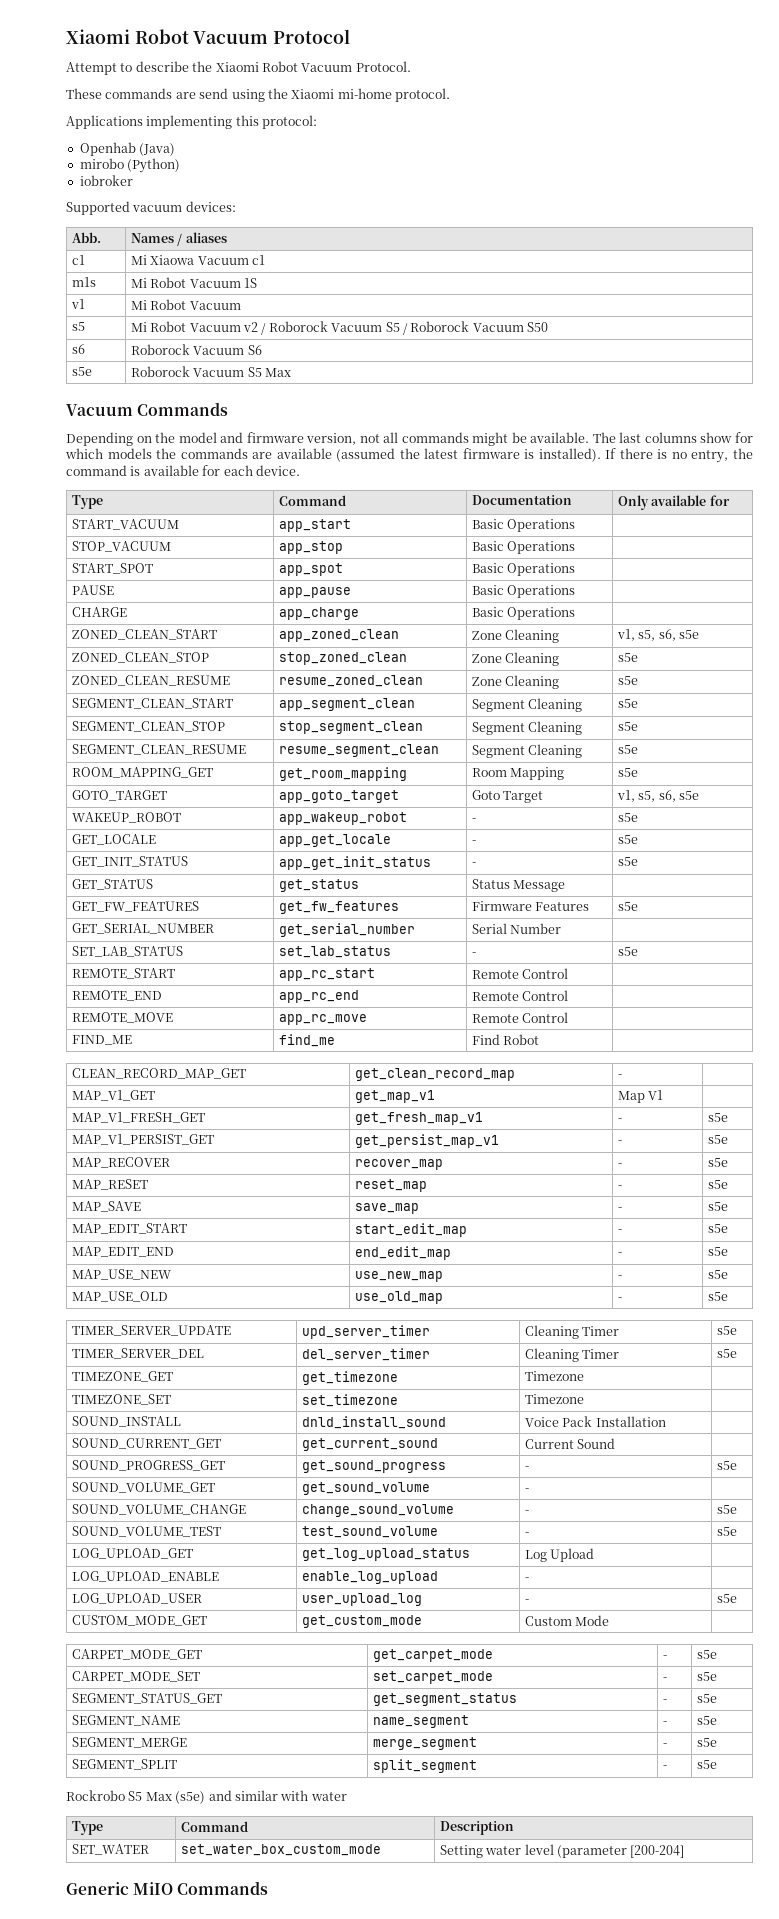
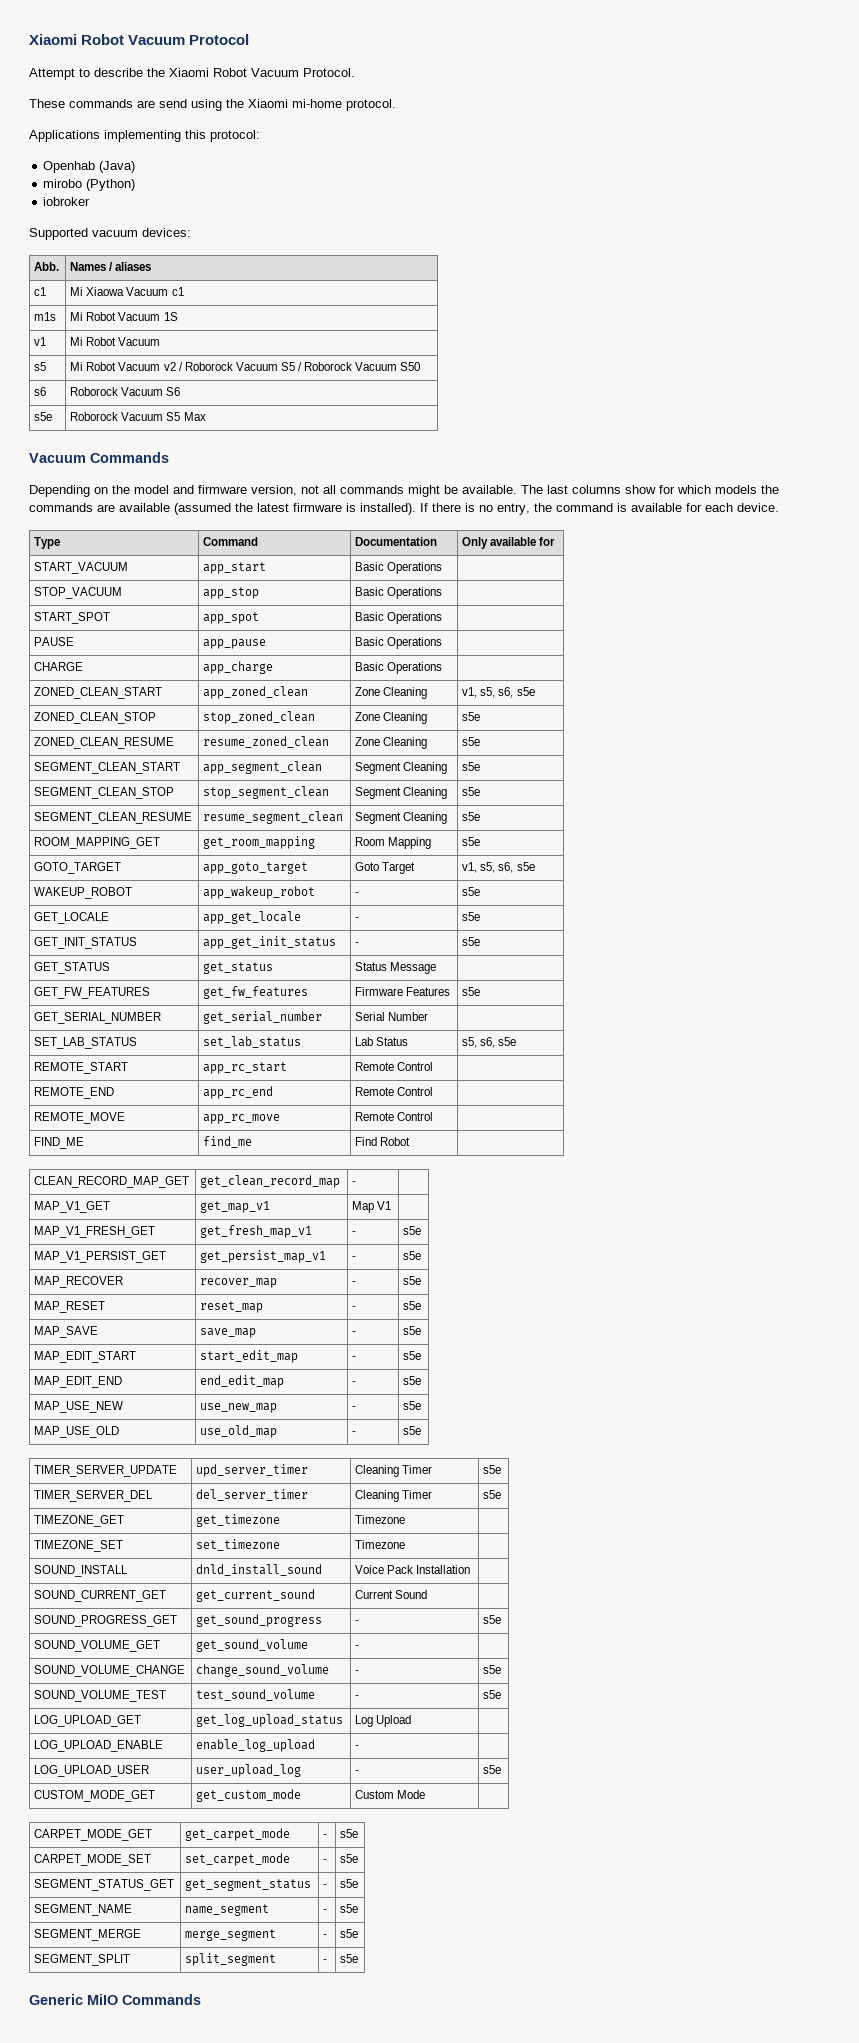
[471,952,476,956] - | -> [355,1037,409,1046] [462,1037,496,1048] Lab Status | s5, s6,
[66,1790,347,1804] [71,1821,103,1835] [180,1821,248,1832] [439,1821,514,1835] [71,1844,149,1855] [180,1844,381,1856] [439,1844,685,1858] // Rockrobo S5 Max (s5e) and similar with water // Type | Command | Description // SET_WATER | set_water_box_custom_mode | Setting water level (parameter [200-204] -> (359, 1958) none

